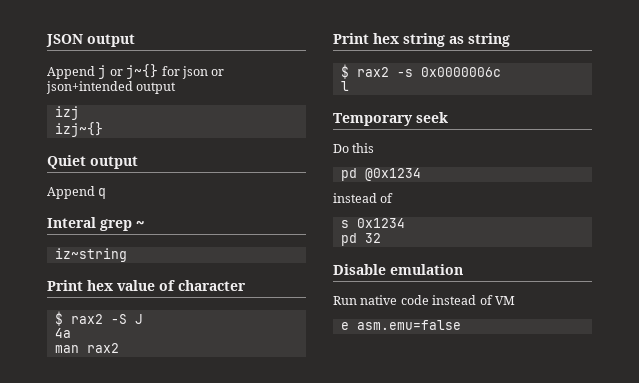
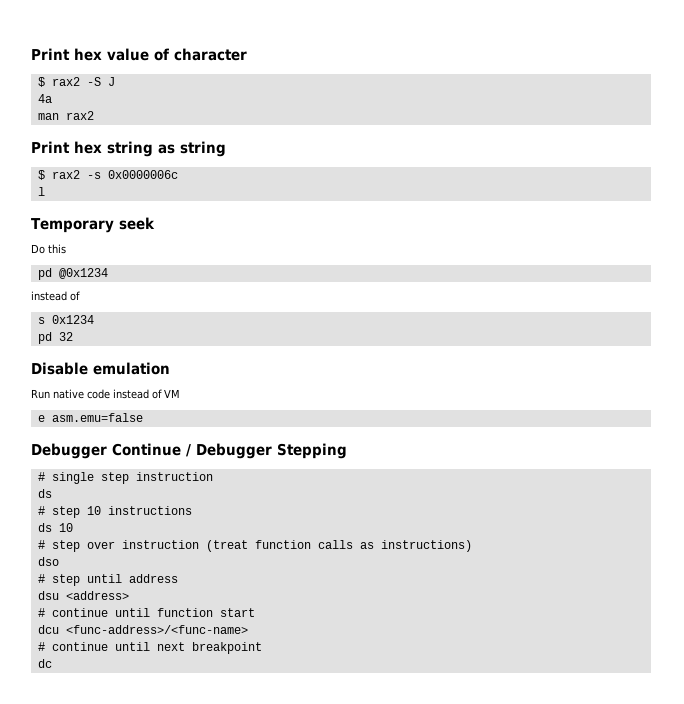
[46,34,135,47] [47,64,225,79] [46,81,177,94] [54,106,79,120] [54,122,103,137] [47,155,138,169] [47,186,107,199] [47,217,144,231] [54,248,127,262] JSON output // Append j or j~{} for json or json+intended output // izj // izj~{} // Quiet output // Append q // Interal grep ~ // iz~string // -> (31, 54) none
(461, 325) none -> [31,443,347,459] [37,472,213,484] [37,489,52,498] [37,506,192,518] [37,523,73,532] [37,540,472,552] [37,557,59,566] [37,574,178,586] [37,591,129,600] [37,608,255,617] [37,625,248,634] [37,642,262,654] [37,659,52,668] // Debugger Continue / Debugger Stepping // # single step instruction // ds // # step 10 instructions // ds 10 // # step over instruction (treat function calls as instructions) // dso // # step until address // dsu <address> // # continue until function start // dcu <func-address>/<func-name> // # continue until next breakpoint // dc

